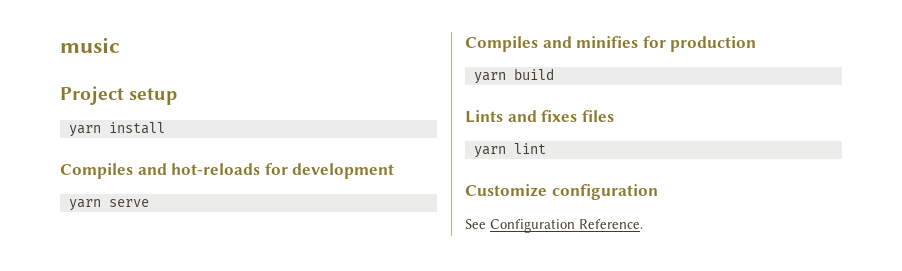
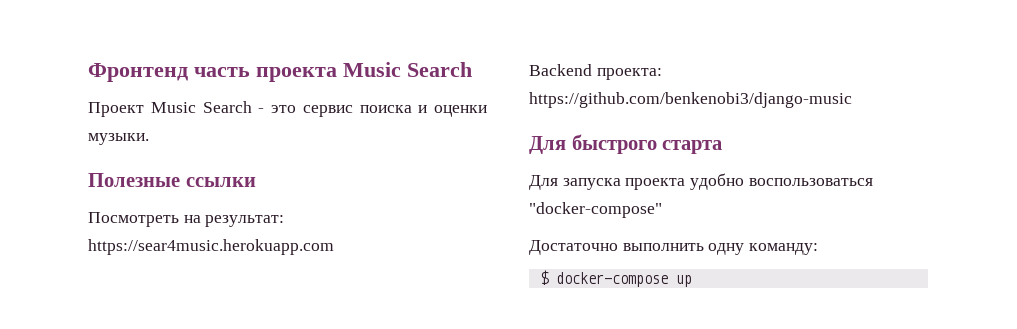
[60,37,120,53] [60,86,178,105] [68,122,165,137] [60,163,395,179] [68,199,149,211] [465,36,757,52] [473,68,554,84] [465,110,614,123] [473,143,546,158] [465,184,658,200] [465,219,643,233] music // Project setup // yarn install // Compiles and hot-reloads for development // yarn serve // Compiles and minifies for production // yarn build // Lints and fixes files // yarn lint // Customize configuration // See Configuration Reference. -> [88,62,472,82] [88,101,487,117] [88,133,149,145] [88,173,256,187] [88,212,285,227] [88,239,334,255] [529,64,662,80] [529,92,852,108] [529,134,723,154] [529,173,873,190] [529,202,662,218] [529,240,819,255] [539,270,692,287] Фронтенд часть проекта Music Search // Проект Music Search - это сервис поиска и оценки музыки. // Полезные ссылки // Посмотреть на результат: https://sear4music.herokuapp.com // Backend проекта: https://github.com/benkenobi3/django-music // Для быстрого старта // Для запуска проекта удобно воспользоваться "docker-compose" // Достаточно выполнить одну команду: // $ docker-compose up

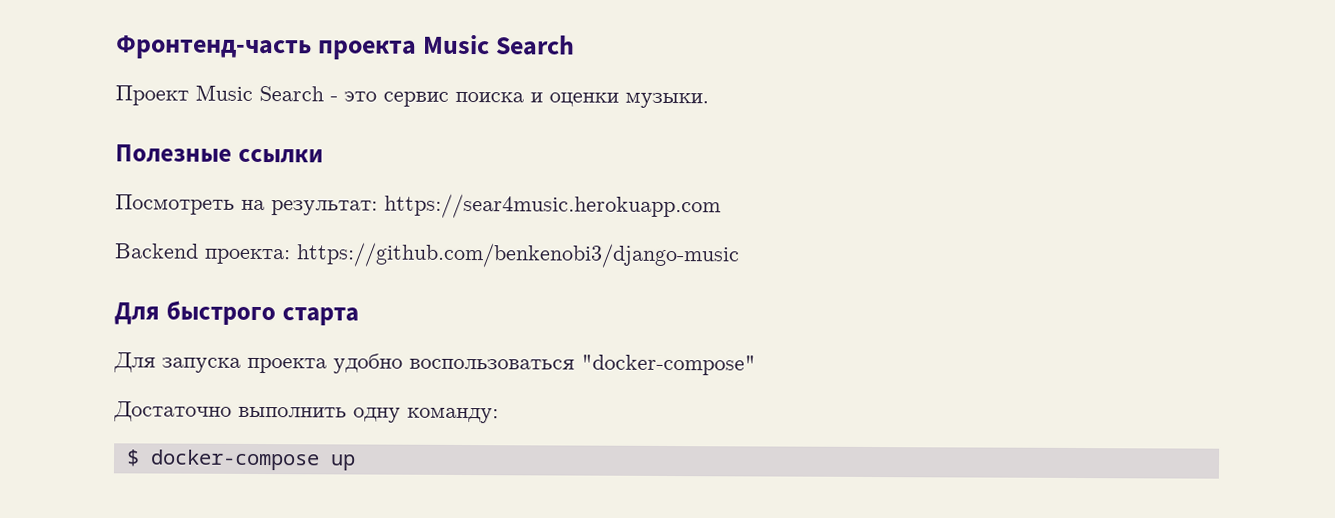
[88,63,250,82] Фронтенд часть -> [115,35,312,60] Фронтенд-часть

